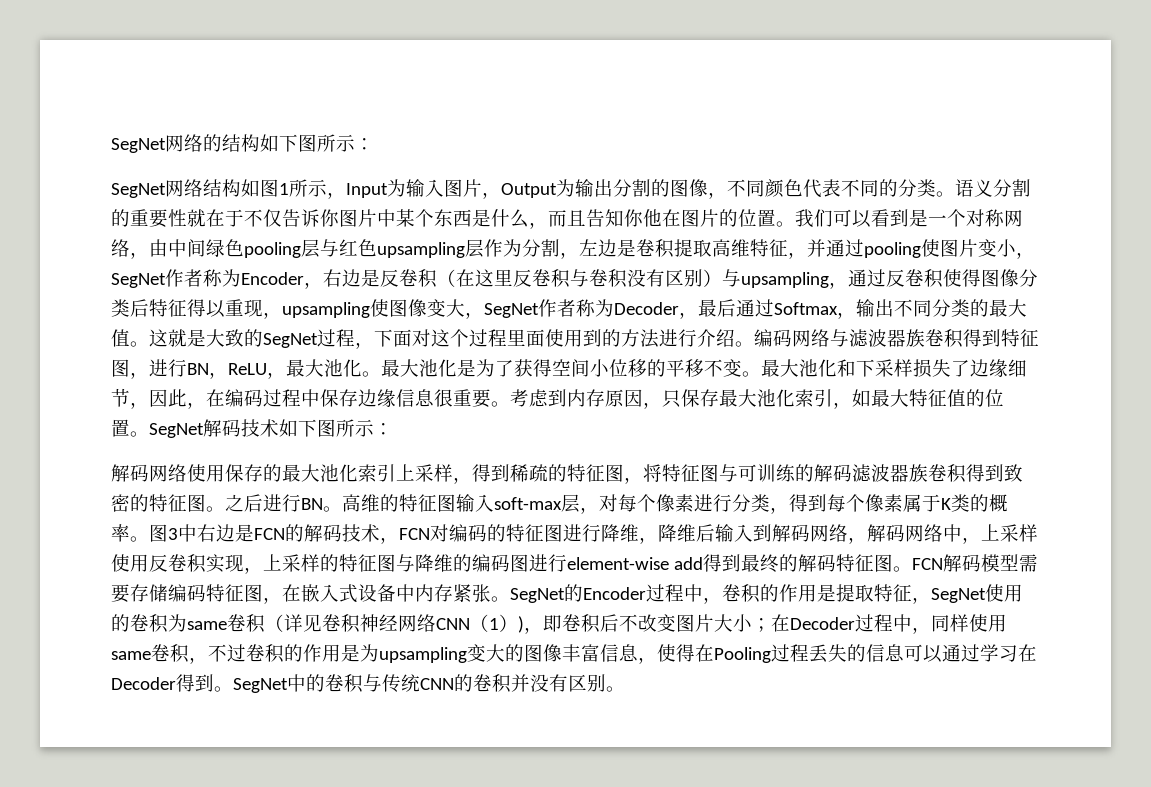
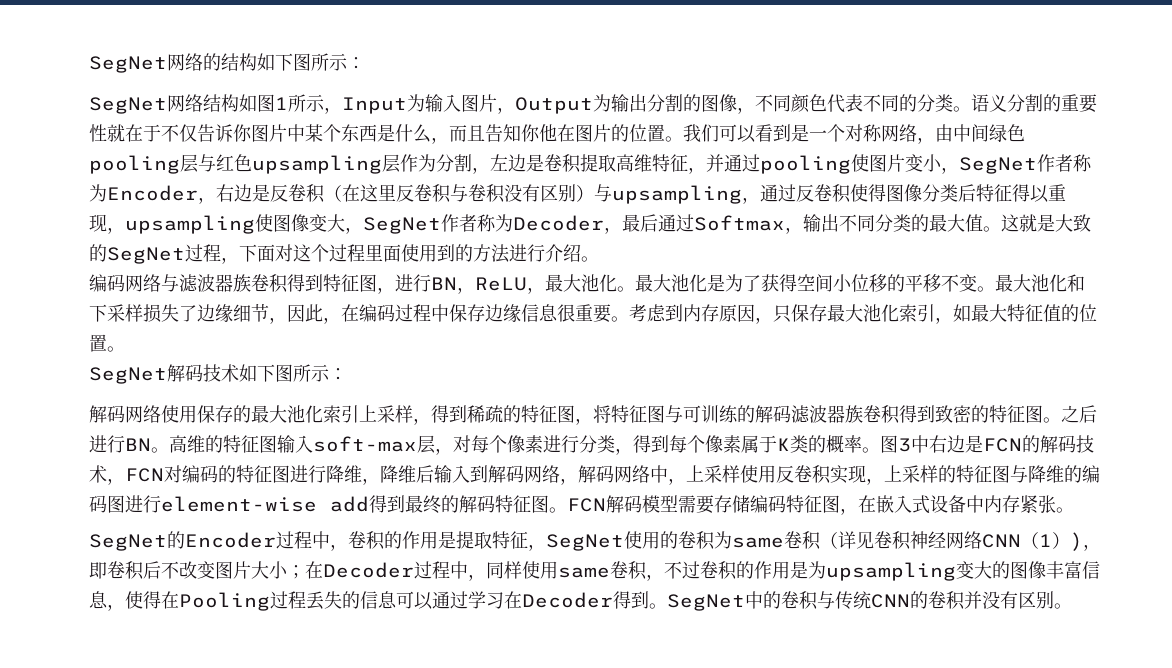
(754, 344) none -> (599, 259) //
(149, 434) none -> (125, 349) //
(510, 599) none -> (1074, 510) //

